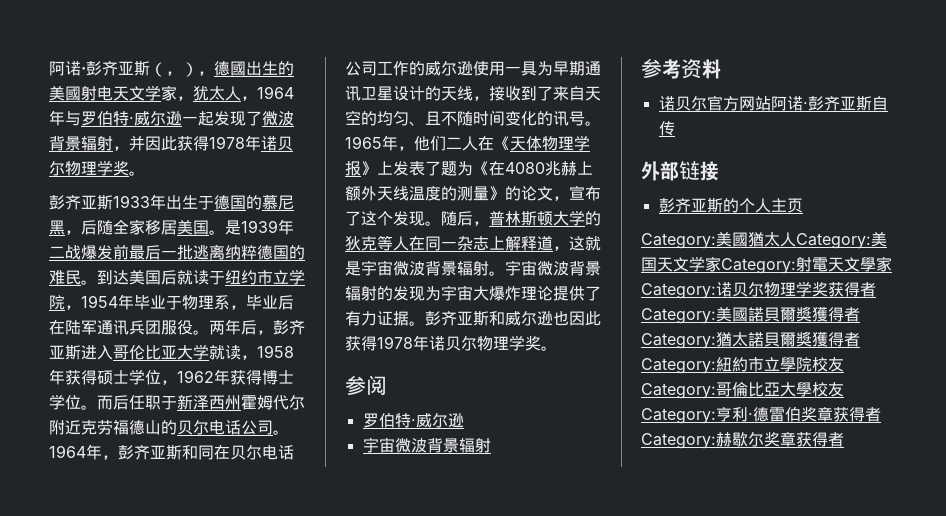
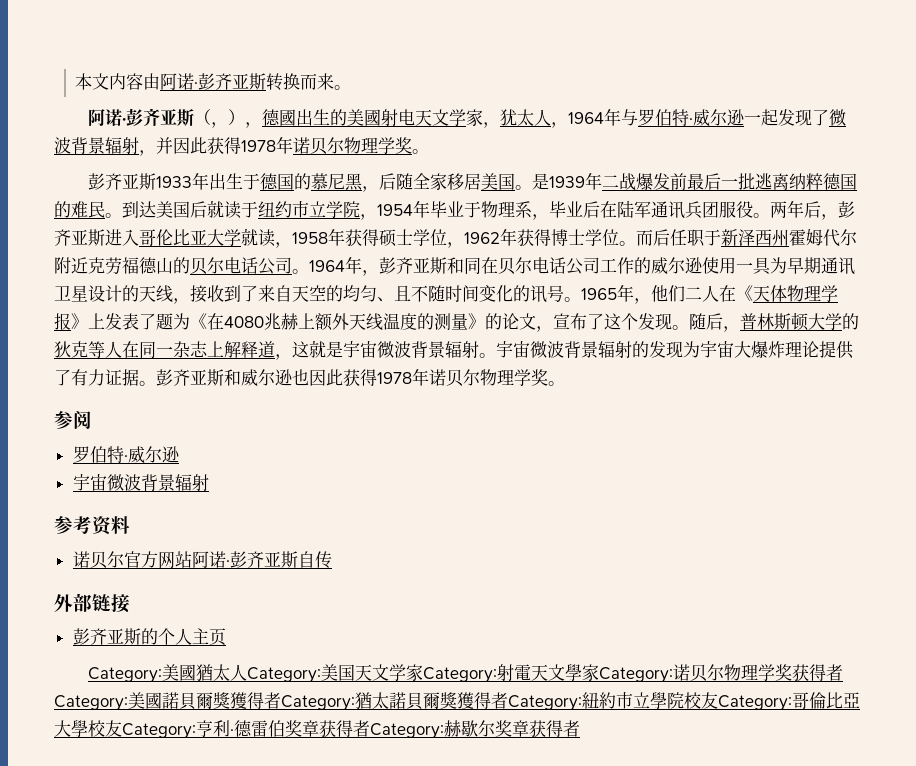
(49, 68) none -> [75,73,352,91] 本文内容由阿诺·彭齐亚斯转换而来。 //

